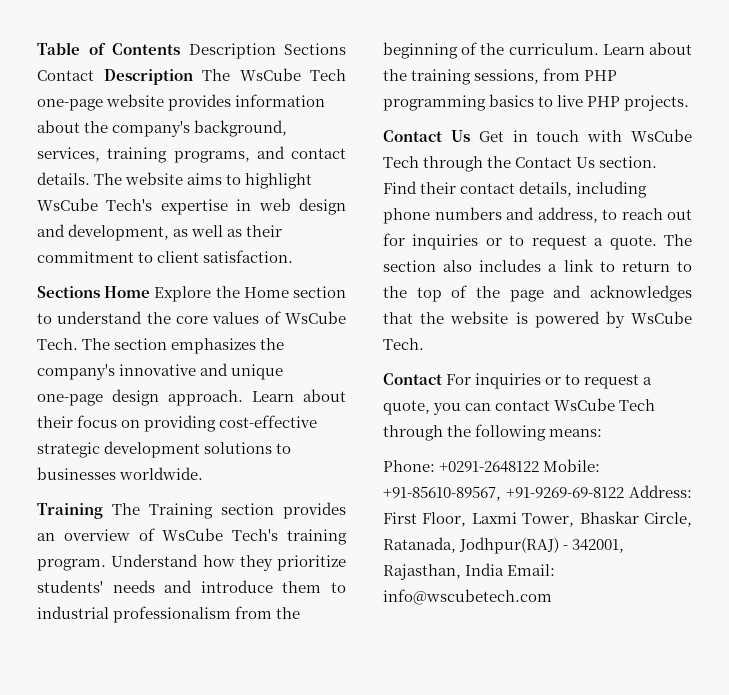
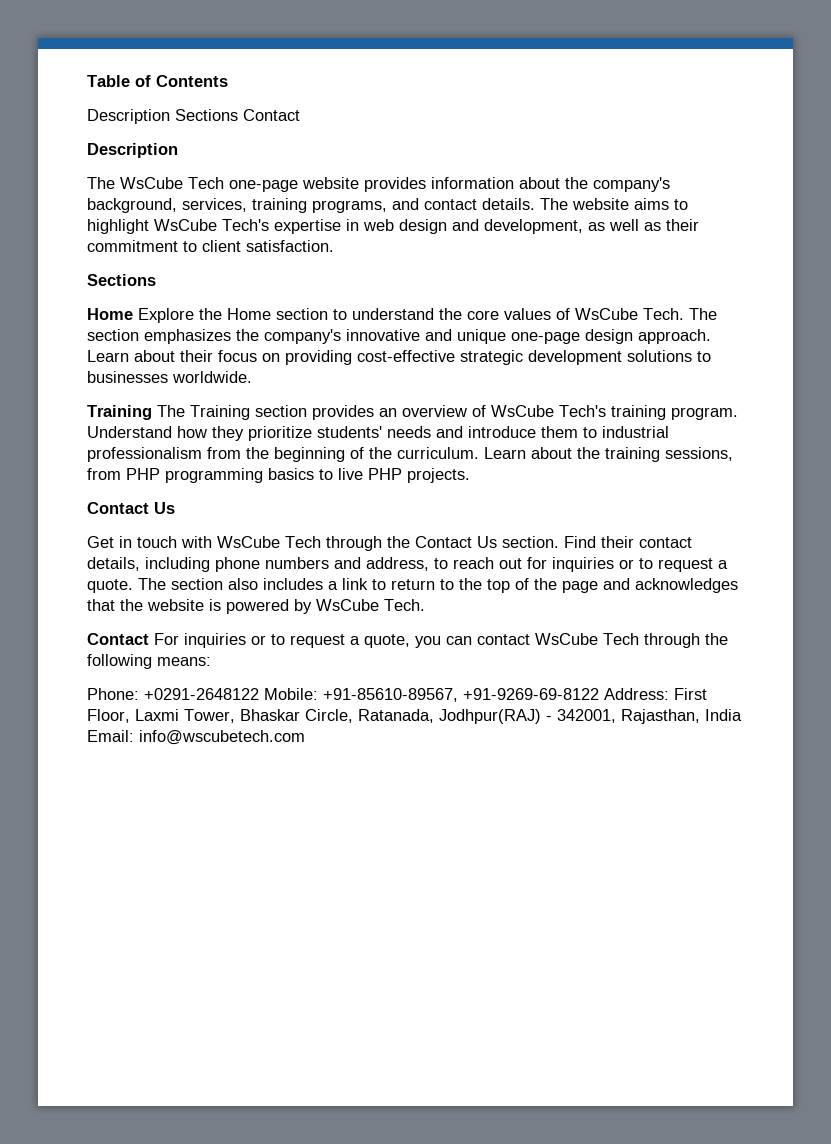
(180, 49) none -> (228, 81) //
[103,69,193,85] Description -> [87,143,178,158] // Description //
(100, 292) none -> (156, 280) //
(470, 136) none -> (175, 508) //

